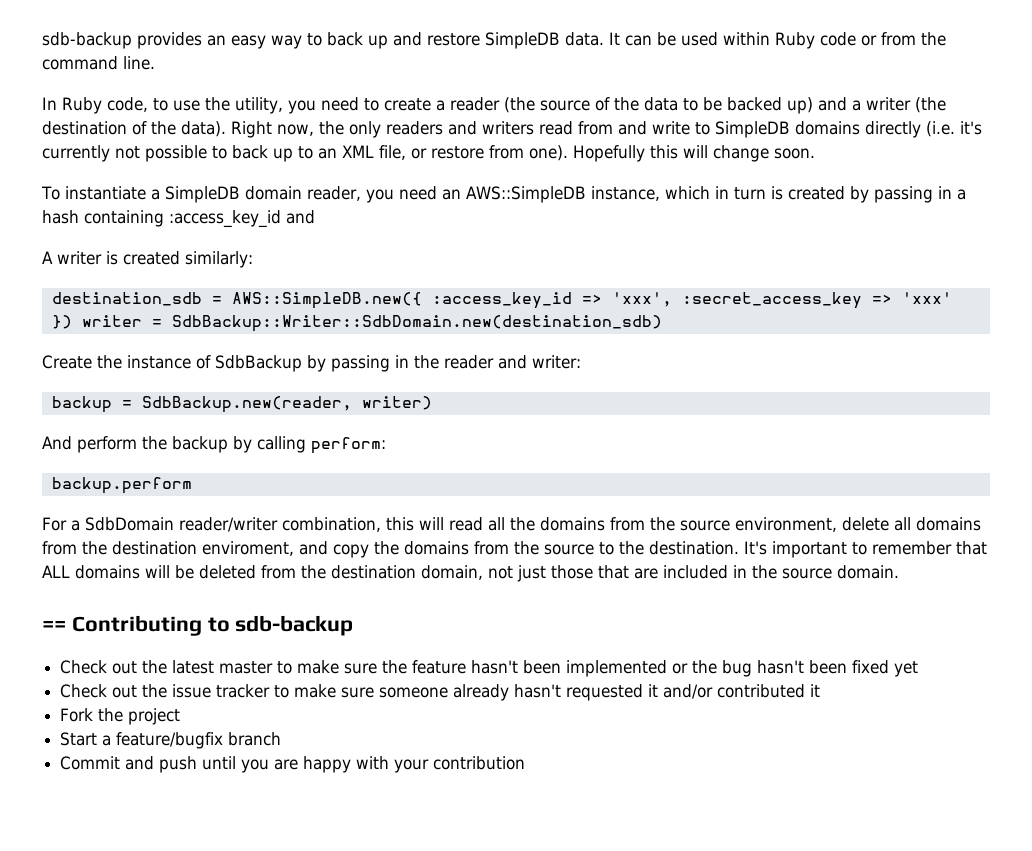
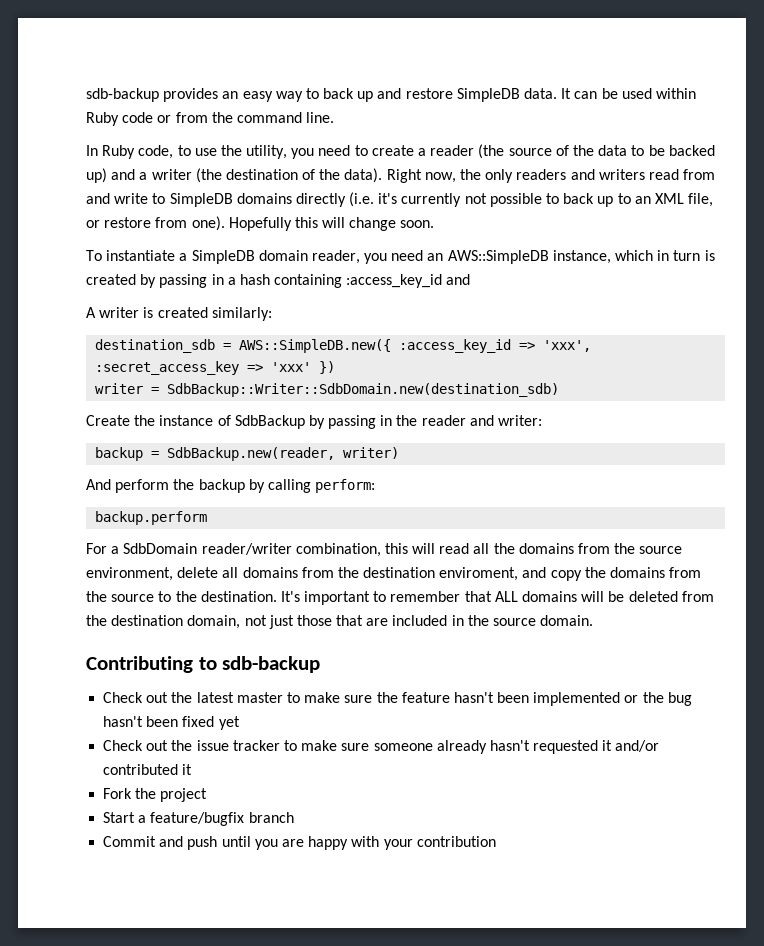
(72, 322) none -> (336, 367) //
[42,621,66,631] == -> (594, 620) none

